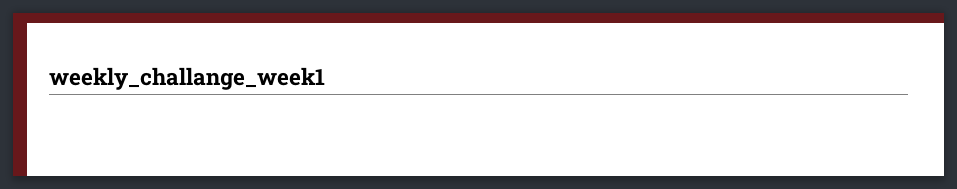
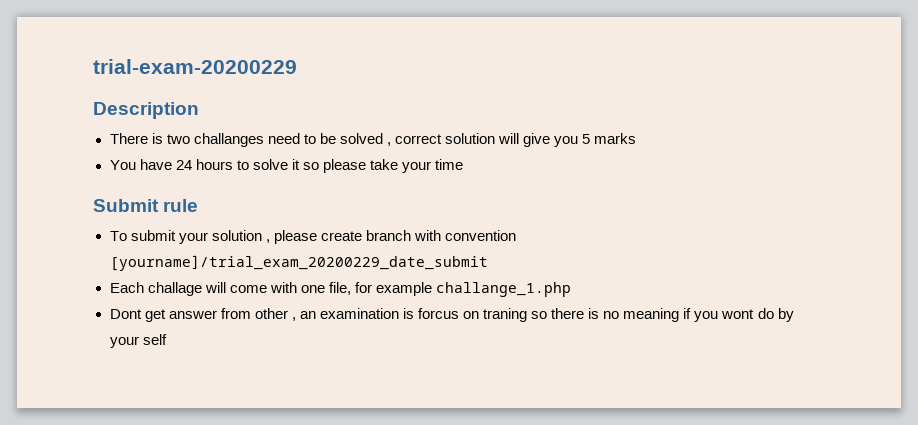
[49,67,325,90] weekly_challange_week1 -> [93,59,297,74] [93,102,199,119] [109,133,637,147] [109,159,464,173] [93,199,199,212] [109,230,516,244] [109,255,488,271] [109,282,571,297] [109,308,794,322] [109,334,167,348] trial-exam-20200229 // Description // There is two challanges need to be solved , correct solution will give you 5 marks // You have 24 hours to solve it so please take your time // Submit rule // To submit your solution , please create branch with convention [yourname]/trial_exam_20200229_date_submit // Each challage will come with one file, for example challange_1.php // Dont get answer from other , an examination is forcus on traning so there is no meaning if you wont do by your self

